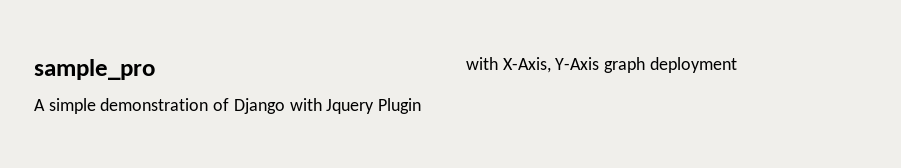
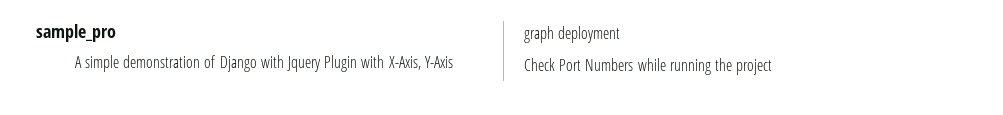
(737, 65) none -> [524,58,773,75] // Check Port Numbers while running the project

